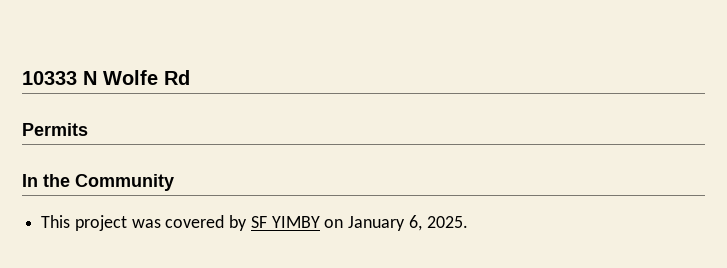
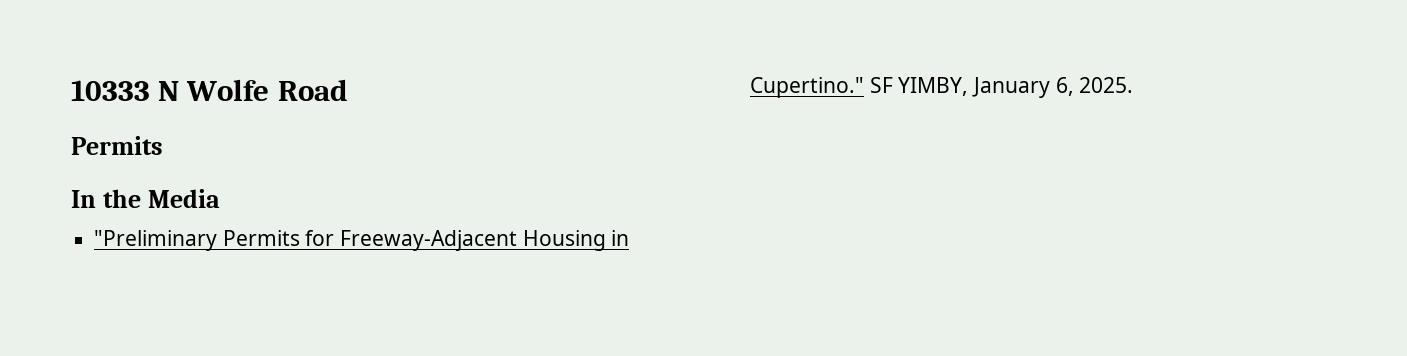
[164,70,190,85] Rd -> [277,79,348,101] Road
[75,174,174,191] [41,215,344,231] Community // This project was covered by SF YIMBY on -> [148,189,221,208] [94,230,630,251] [750,77,969,98] Media // "Preliminary Permits for Freeway-Adjacent Housing in Cupertino." SF YIMBY,

